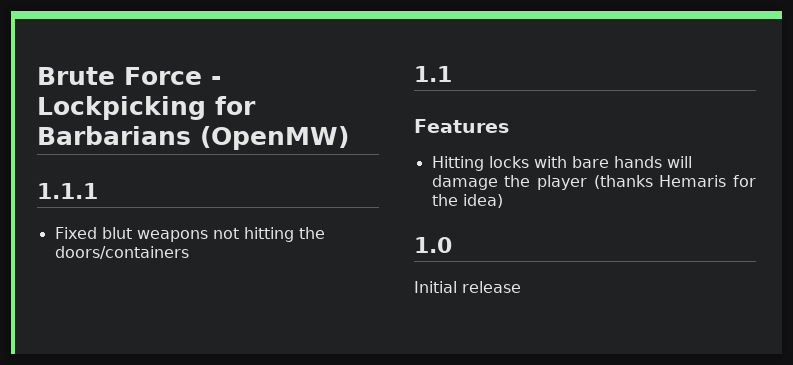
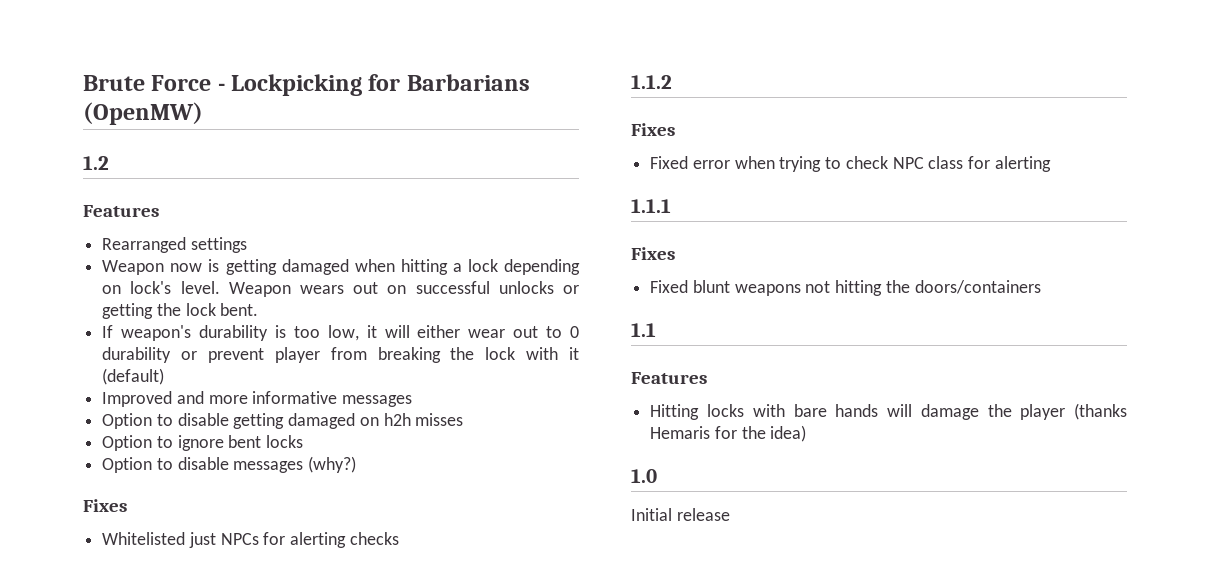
(349, 138) none -> [83,156,109,170] [83,205,159,217] [102,237,247,253] [102,259,580,275] [102,281,580,297] [102,303,259,319] [102,325,579,341] [102,347,579,363] [102,368,165,385] [102,391,413,407] [102,413,464,429] [102,435,304,451] [102,456,357,473] [83,499,127,512] [102,532,399,548] [631,75,672,89] [631,123,675,136] [650,156,1051,172] // 1.2 // Features // Rearranged settings // Weapon now is getting damaged when hitting a lock depending on lock's level. Weapon wears out on successful unlocks or getting the lock bent. // If weapon's durability is too low, it will either wear out to 0 durability or prevent player from breaking the lock with it (default) // Improved and more informative messages // Option to disable getting damaged on h2h misses // Option to ignore bent locks // Option to disable messages (why?) // Fixes // Whitelisted just NPCs for alerting checks // 1.1.2 // Fixes // Fixed error when trying to check NPC class for alerting
[54,227,132,239] // Fixed blut -> [631,247,675,260] [650,280,730,293] // Fixes // Fixed blunt

